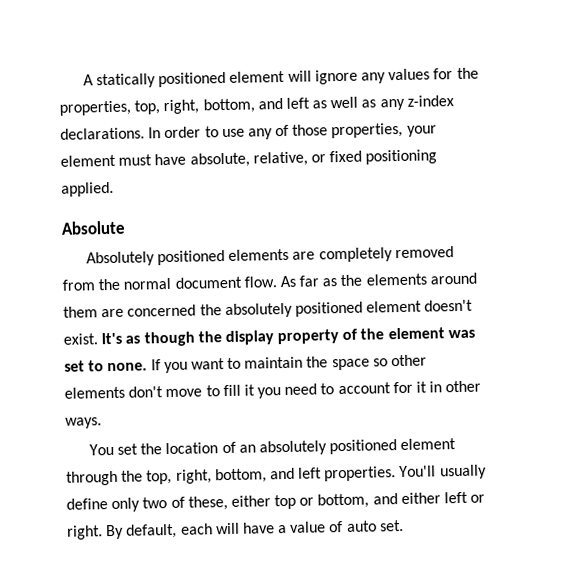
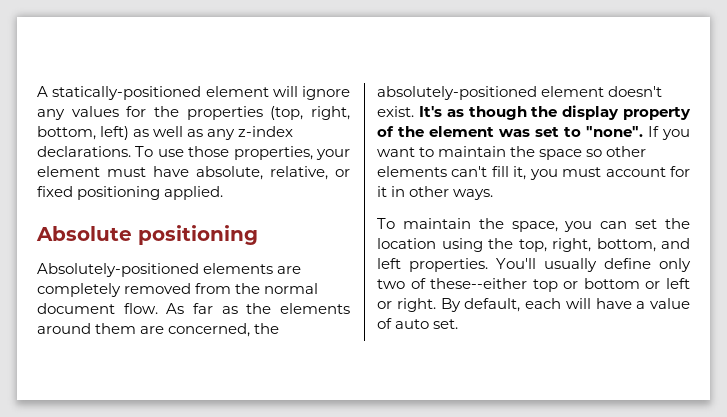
[96,71,227,89] statically positioned -> [52,86,202,100] statically-positioned
[59,97,310,116] properties, top, right, bottom, and left -> [186,106,350,120] [37,126,130,140] properties (top, right, bottom, left)
[148,124,290,140] In order to use any of -> [135,146,184,157] To use
[85,250,226,267] // Absolutely positioned -> [138,225,258,245] [37,263,199,277] positioning // Absolutely-positioned
[127,301,363,319] concerned the absolutely positioned -> [168,323,280,337] [377,86,537,100] concerned, the absolutely-positioned
[107,362,148,372] none. -> [586,126,643,137] "none".
[128,383,335,399] don't move to fill it you need to -> [451,166,602,180] can't fill it, you must
[88,438,457,456] [66,470,118,486] You set the location of an absolutely positioned element through -> [377,218,690,232] [377,238,483,252] To maintain the space, you can set the location using
[187,492,441,511] these, either top or bottom, and either -> [430,278,661,292] these--either top or bottom or

